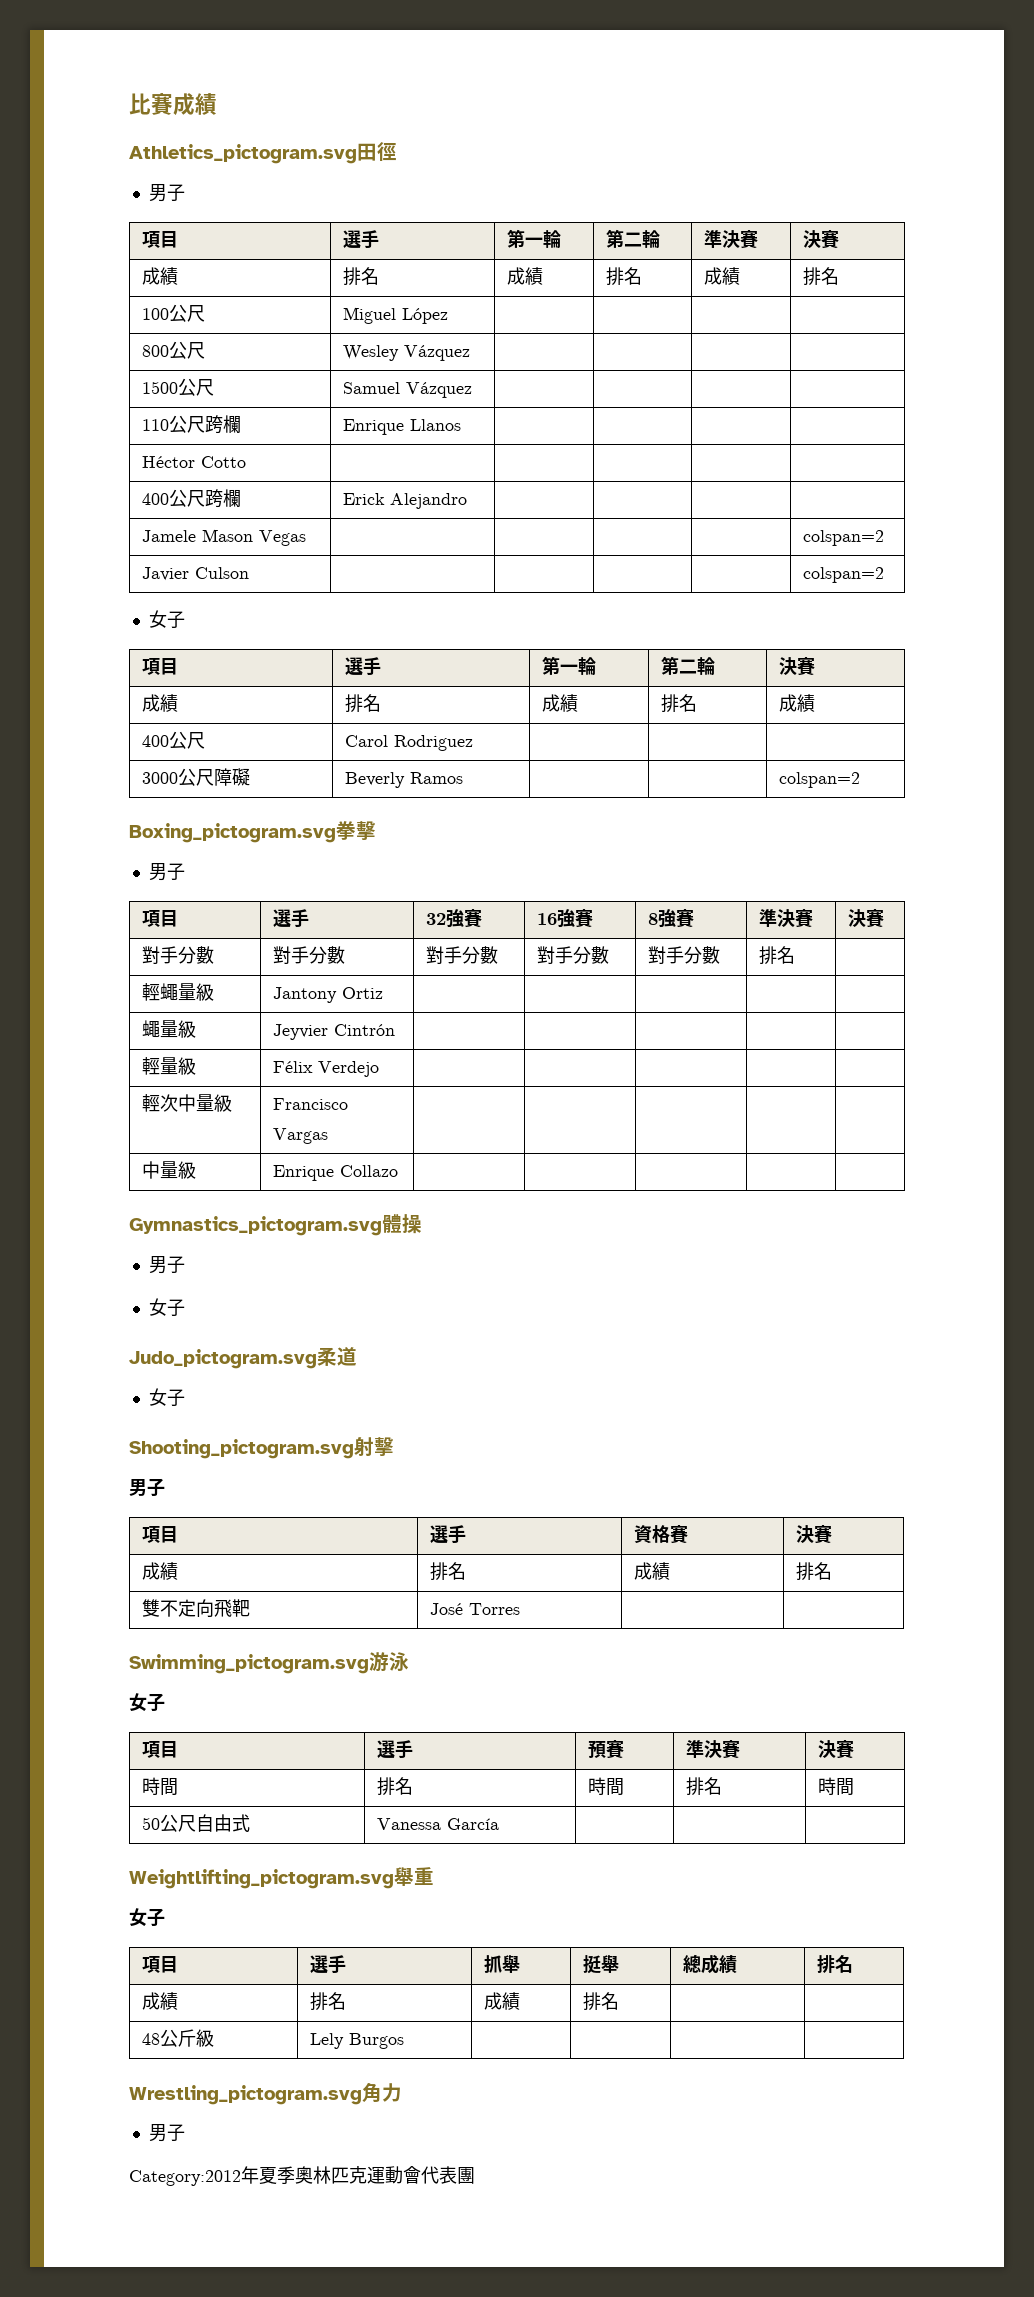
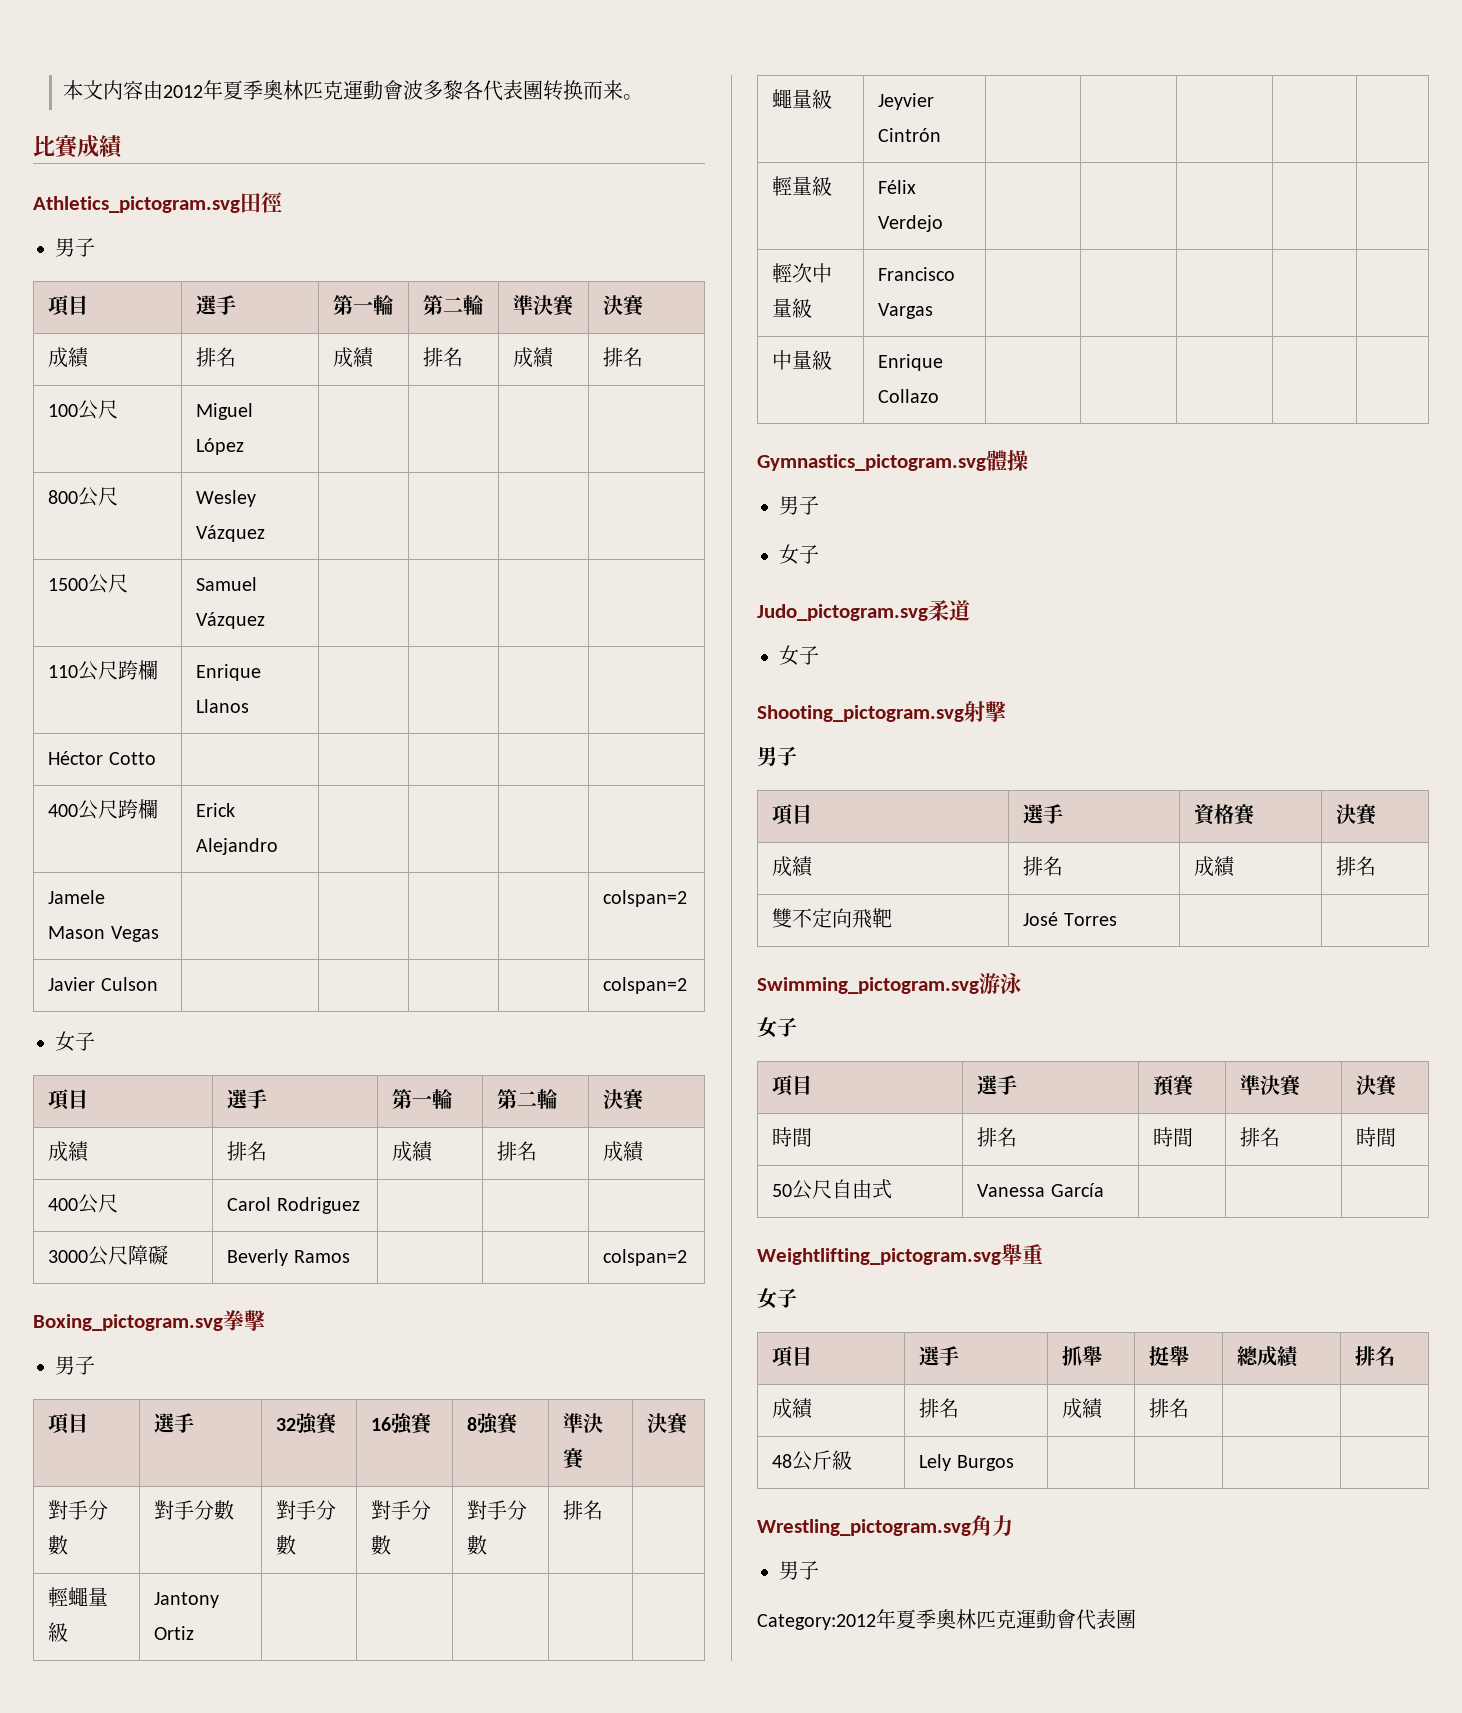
(129, 104) none -> [62,80,643,101] 本文内容由2012年夏季奧林匹克運動會波多黎各代表團转换而来。 //

